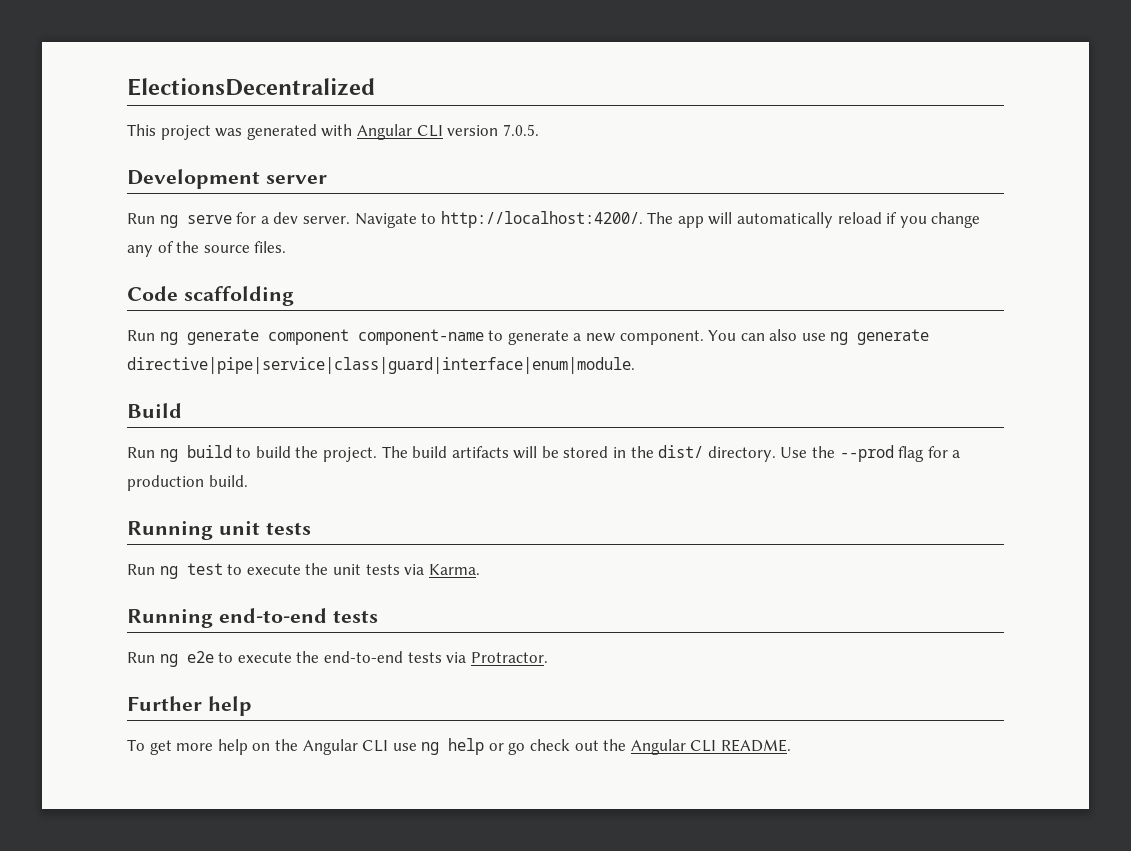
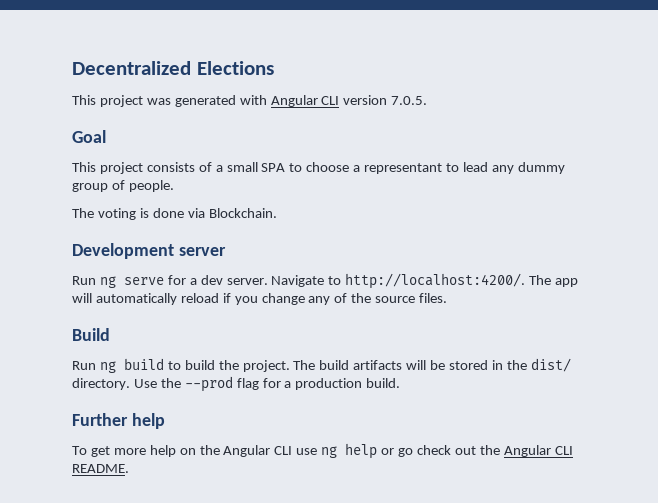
[127,78,375,96] ElectionsDecentralized -> [72,61,274,75] Decentralized Elections
(539, 130) none -> [72,130,106,143] [72,162,565,174] [72,180,174,192] [72,208,277,220] // Goal // This project consists of a small SPA to choose a representant to lead any dummy group of people. // The voting is done via Blockchain.
[127,286,294,306] [127,329,930,345] [127,357,635,374] // Code scaffolding // Run ng generate component component-name to generate a new component. You can also use ng generate directive|pipe|service|class|guard|interface|enum|module. -> (448, 298) none
[127,521,311,540] [127,563,480,579] [127,608,378,628] [127,651,548,667] // Running unit tests // Run ng test to execute the unit tests via Karma. // Running end-to-end tests // Run ng e2e to execute the end-to-end tests via Protractor. -> (401, 383) none

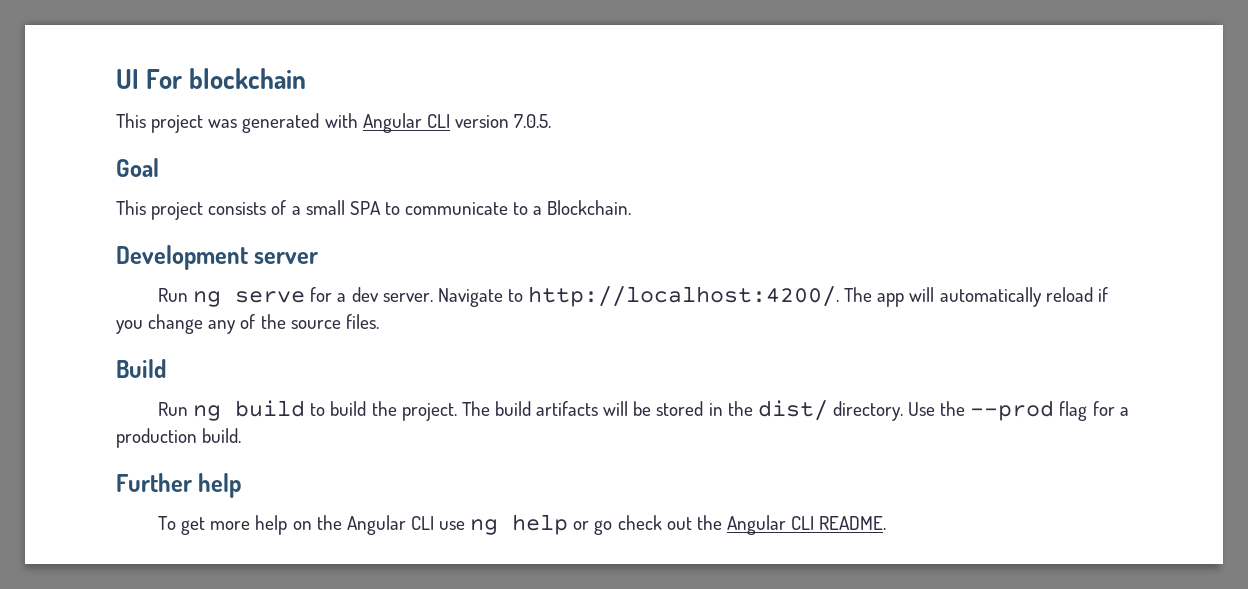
[72,61,274,75] Decentralized Elections -> [116,68,307,89] UI For blockchain
[306,162,565,174] [72,180,174,192] [72,208,205,220] choose a representant to lead any dummy group of people. // The voting is done via -> [405,202,543,215] communicate to a

